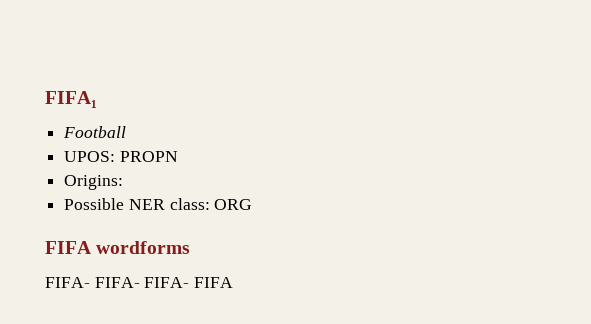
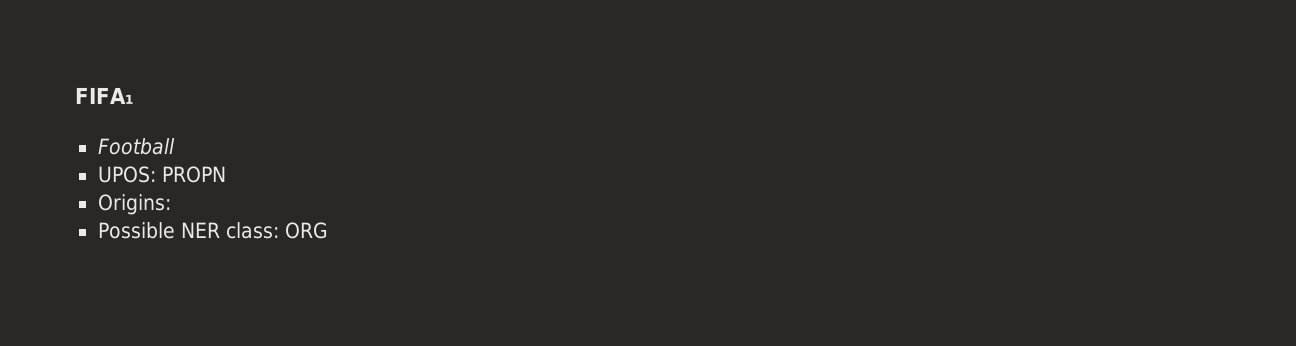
[45,241,191,254] [45,277,234,288] // FIFA wordforms // FIFA- FIFA‐ FIFA‑ FIFA -> (328, 230) none

